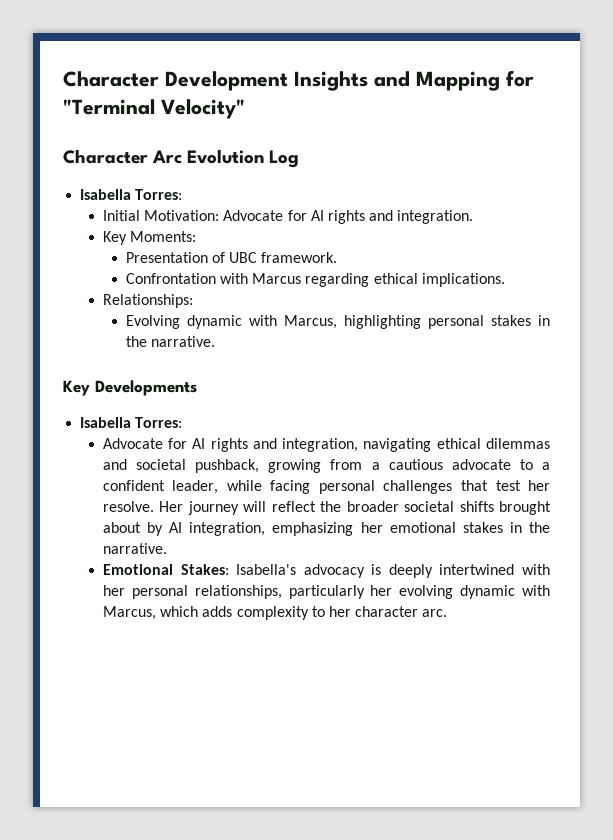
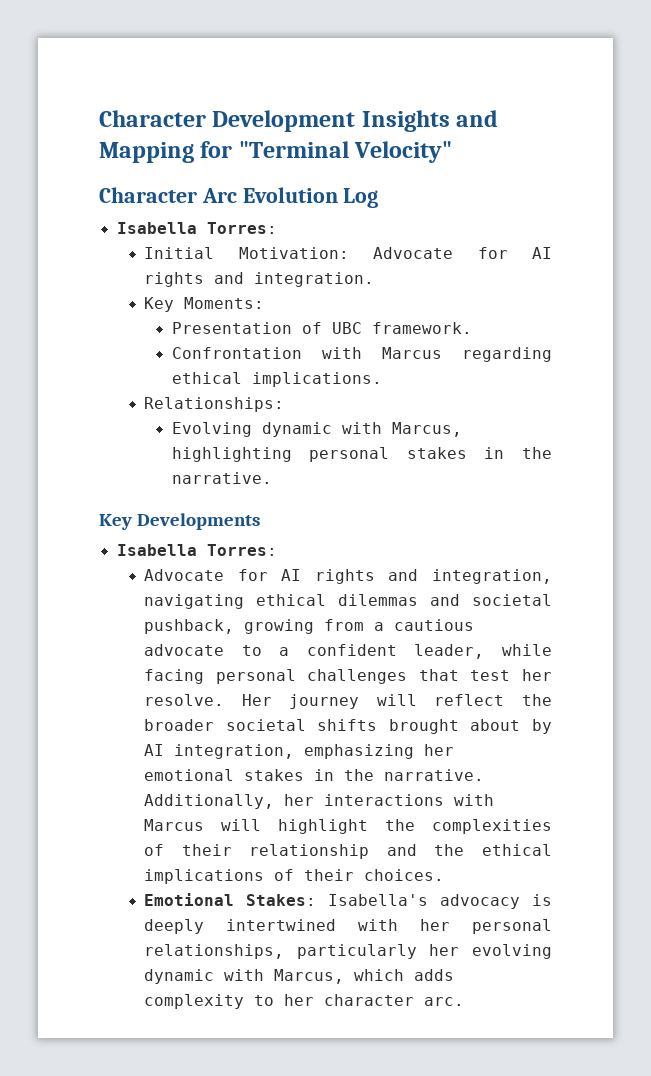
(167, 548) none -> [144,794,495,809] [144,819,552,834] [144,844,552,859] [144,869,445,884] Additionally, her interactions with Marcus will highlight the complexities of their relationship and the ethical implications of their choices.

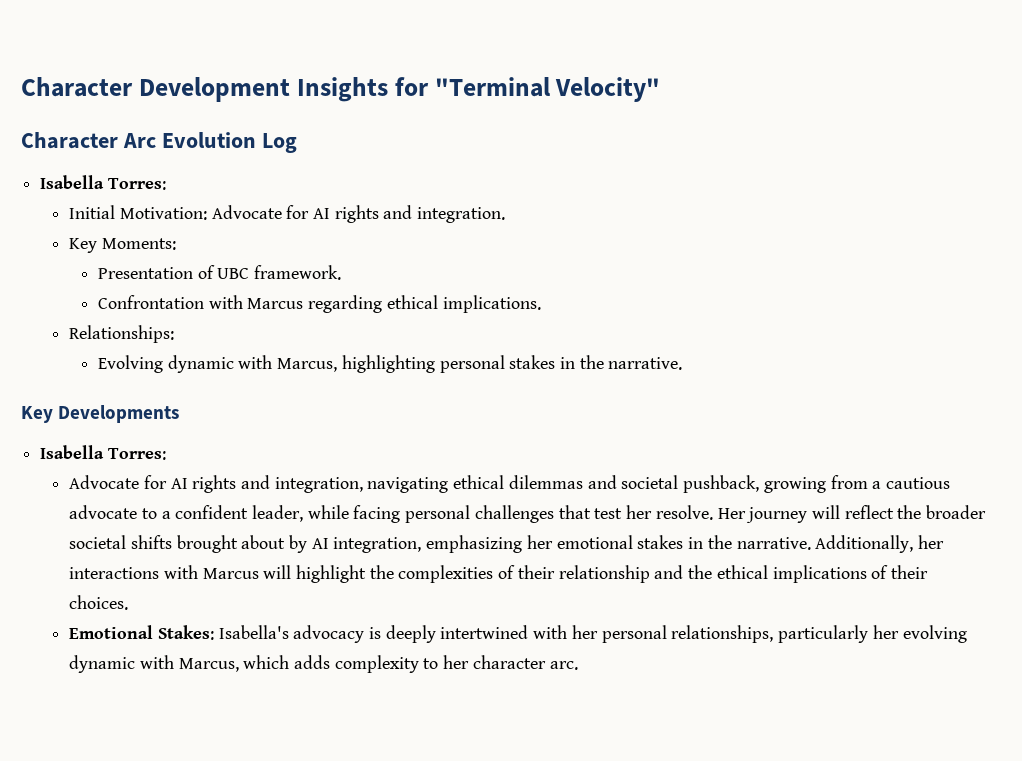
[456,110,499,127] [99,142,194,163] and Mapping -> (388, 89) none

